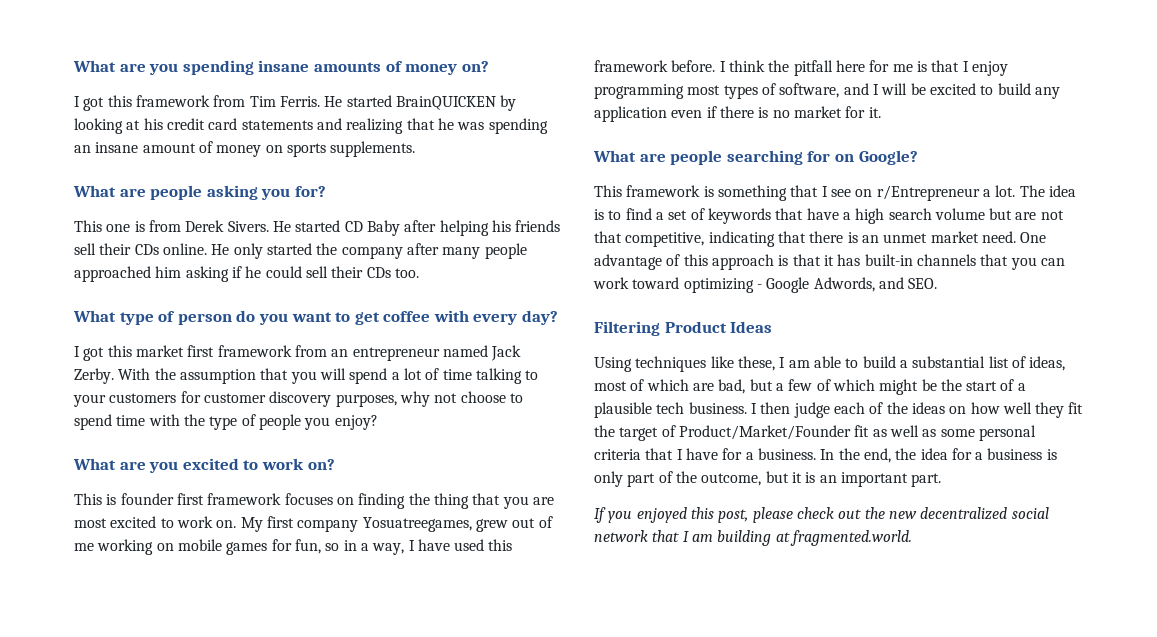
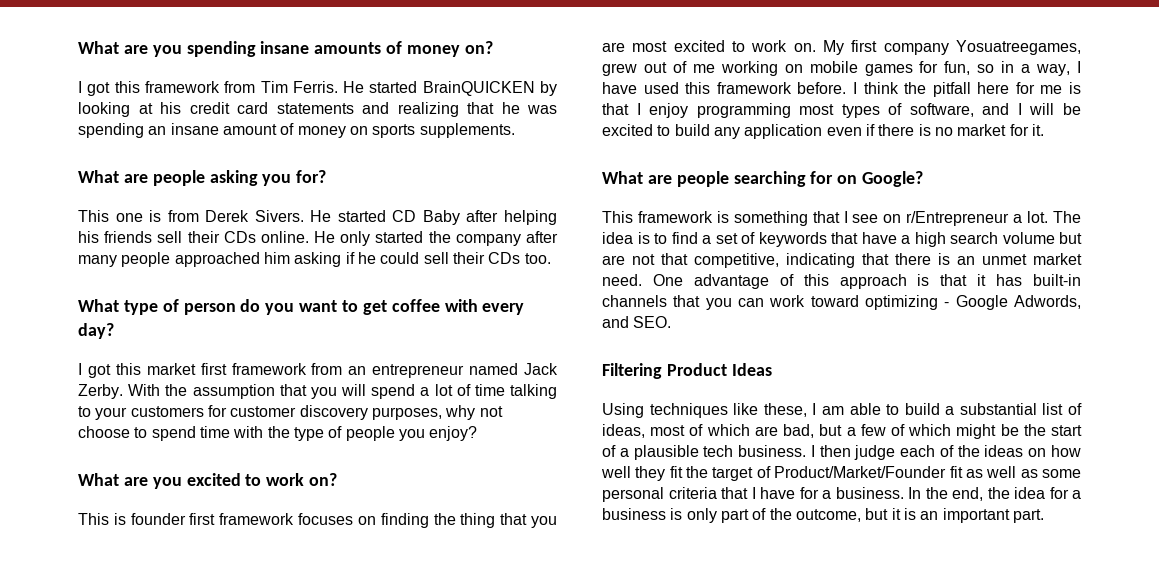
[594,507,1049,523] [594,530,912,546] // If you enjoyed this post, please check out the new decentralized social network that I am building at fragmented.world. -> (1044, 516) none

